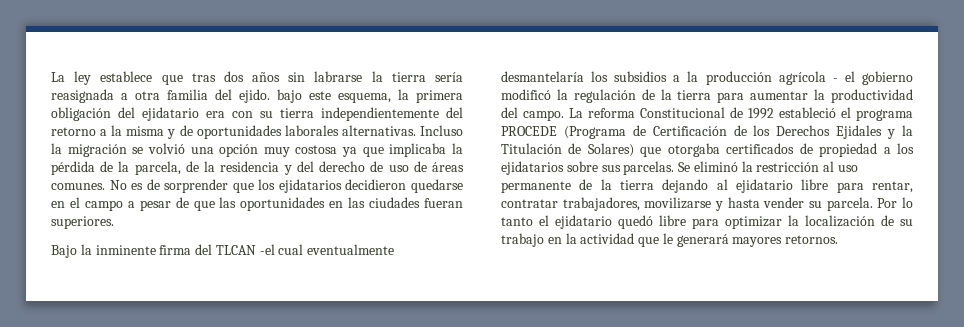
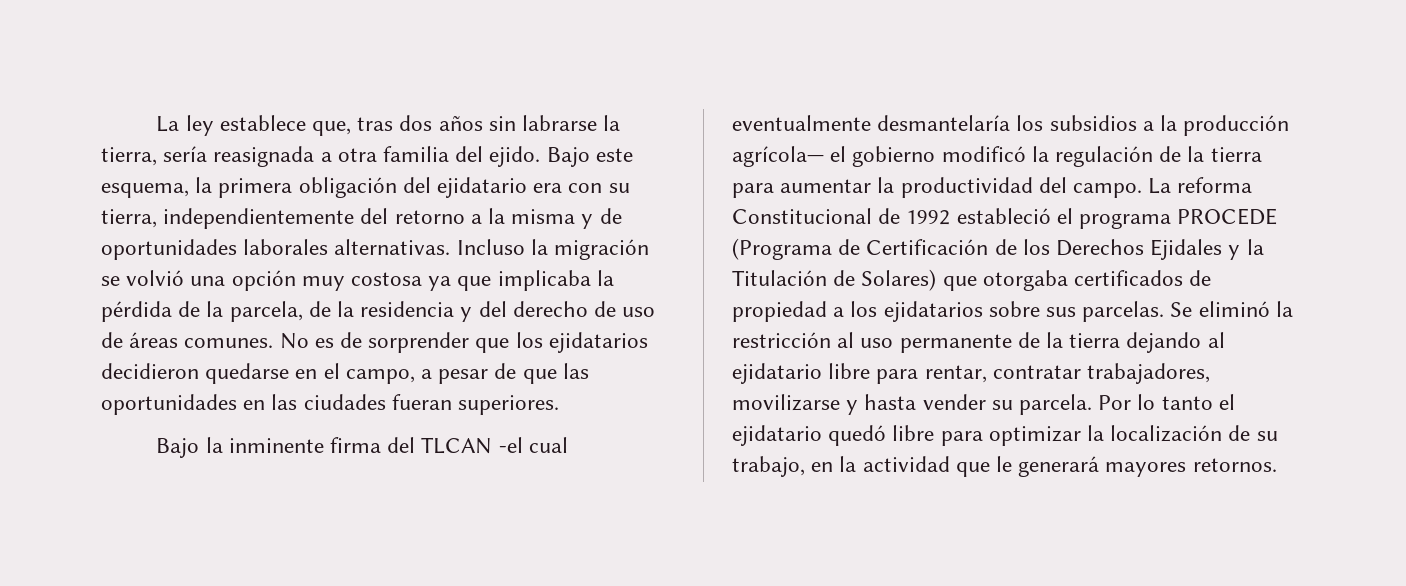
[161,75,183,85] que -> [311,121,351,136] que,
[391,72,426,82] tierra -> [101,147,157,166] tierra,
[277,89,302,103] bajo -> [546,147,590,167] Bajo
[280,108,314,118] tierra -> [101,209,157,228] tierra,
[84,200,123,211] campo -> [345,369,415,384] campo,
[778,71,838,85] agrícola - -> [732,146,824,167] agrícola—
[501,233,544,247] trabajo -> [732,456,805,477] trabajo,

